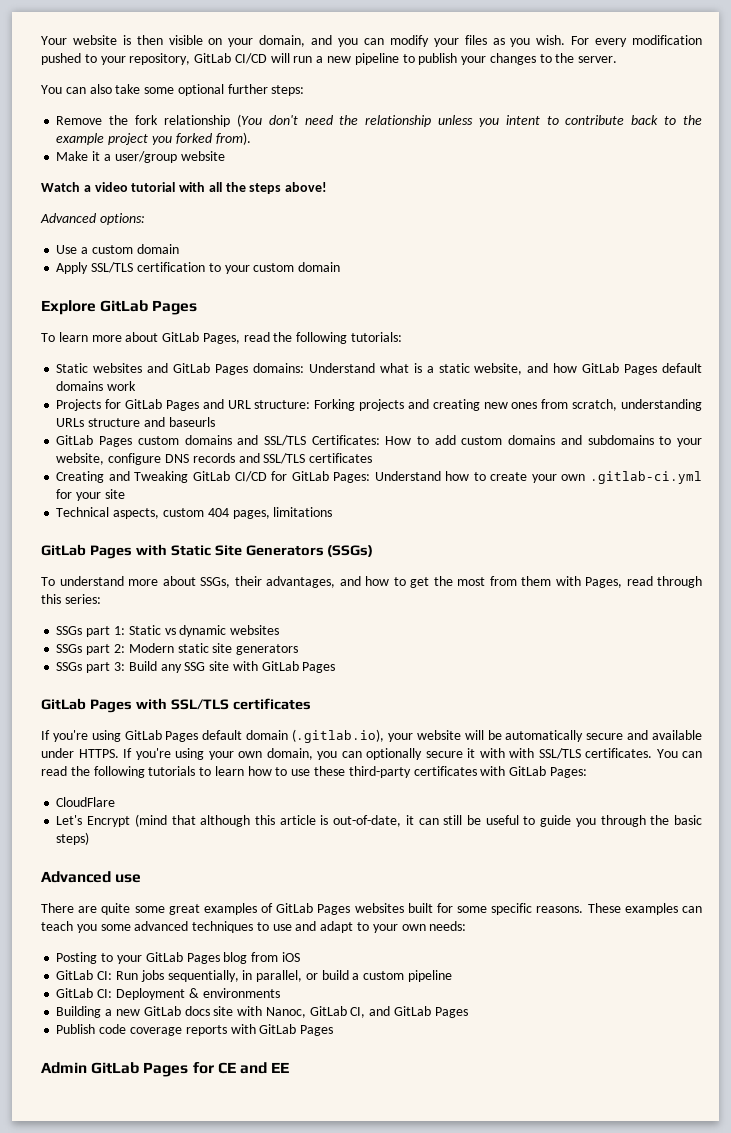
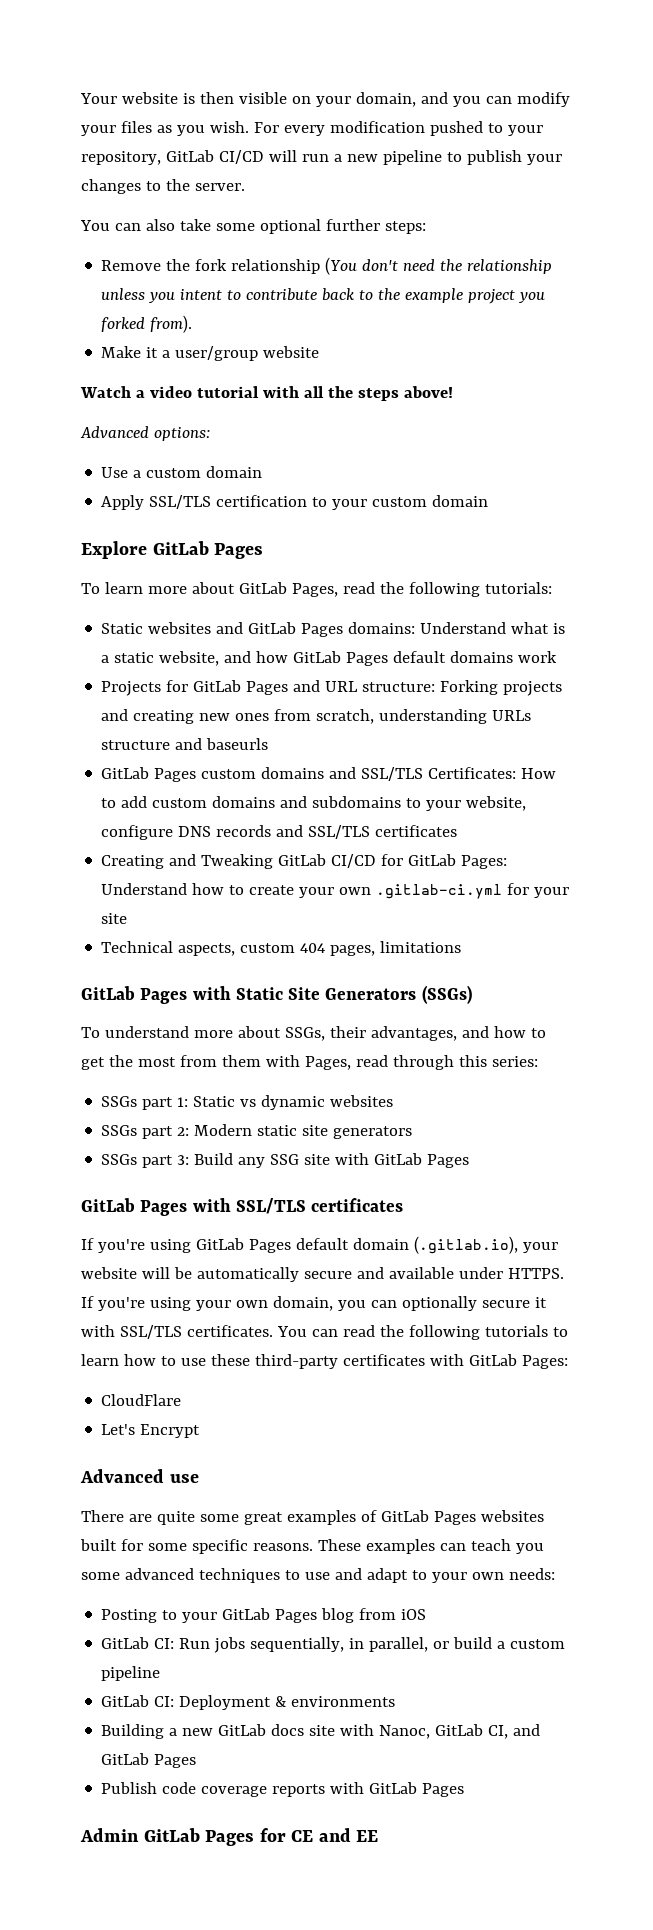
[509,748,534,758] with -> (115, 1331) none
[134,814,702,827] [56,832,90,845] (mind that although this article is out-of-date, it can still be useful to guide you through the basic steps) -> (201, 1431) none

